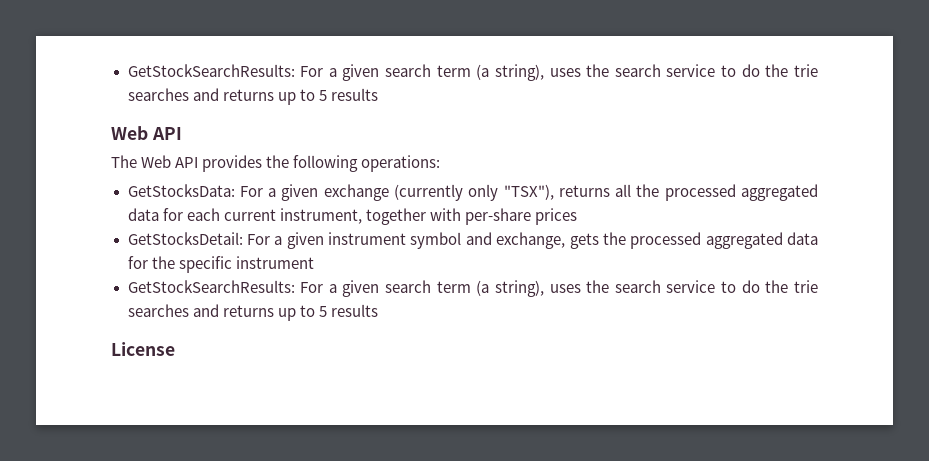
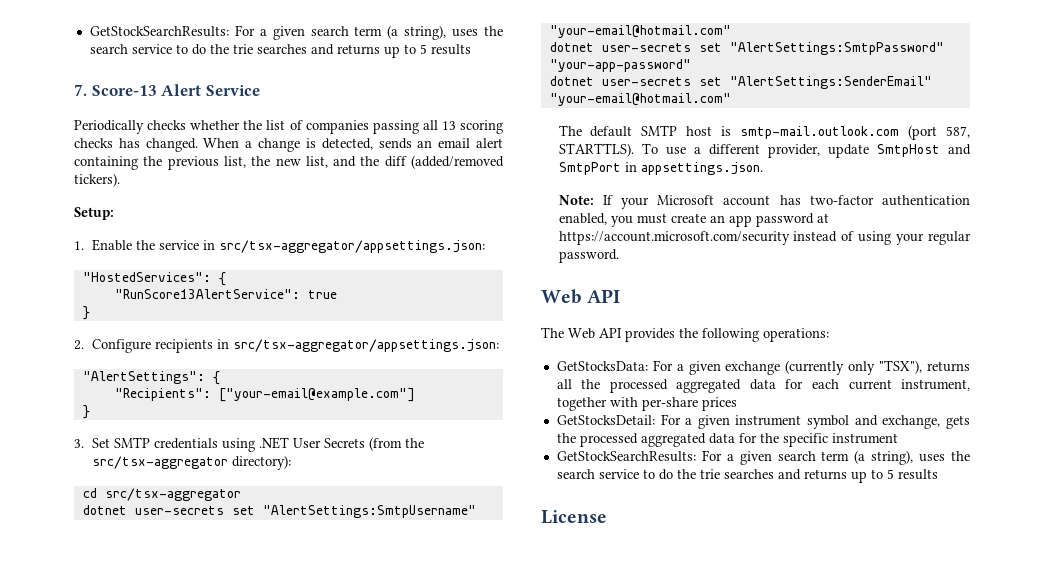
(378, 94) none -> [74,84,260,96] [74,120,504,134] [74,138,503,152] [74,155,505,170] [74,173,120,187] [74,207,114,220] [74,239,485,253] [82,272,226,286] [114,289,337,299] [82,306,90,320] [74,339,499,353] [82,371,220,385] [114,388,415,402] [82,405,90,419] [74,437,424,452] [91,455,291,470] [82,488,241,501] [82,505,476,518] [549,25,731,38] [549,42,944,55] [549,59,691,72] [549,76,932,89] [549,93,731,106] [558,125,970,140] [558,143,971,158] [558,162,763,175] [558,195,970,209] [558,213,829,227] [558,231,971,245] [558,249,619,263] // 7. Score-13 Alert Service // Periodically checks whether the list of companies passing all 13 scoring checks has changed. When a change is detected, sends an email alert containing the previous list, the new list, and the diff (added/removed tickers). // Setup: // 1. Enable the service in src/tsx-aggregator/appsettings.json: // "HostedServices": { // "RunScore13AlertService": true // } // 2. Configure recipients in src/tsx-aggregator/appsettings.json: // "AlertSettings": { // "Recipients": ["your-email@example.com"] // } // 3. Set SMTP credentials using .NET User Secrets (from the src/tsx-aggregator directory): // cd src/tsx-aggregator // dotnet user-secrets set "AlertSettings:SmtpUsername" "your-email@hotmail.com" // dotnet user-secrets set "AlertSettings:SmtpPassword" "your-app-password" // dotnet user-secrets set "AlertSettings:SenderEmail" "your-email@hotmail.com" // The default SMTP host is smtp-mail.outlook.com (port 587, STARTTLS). To use a different provider, update SmtpHost and SmtpPort in appsettings.json. // Note: If your Microsoft account has two-factor authentication enabled, you must create an app password at https://account.microsoft.com/security instead of using your regular password.

